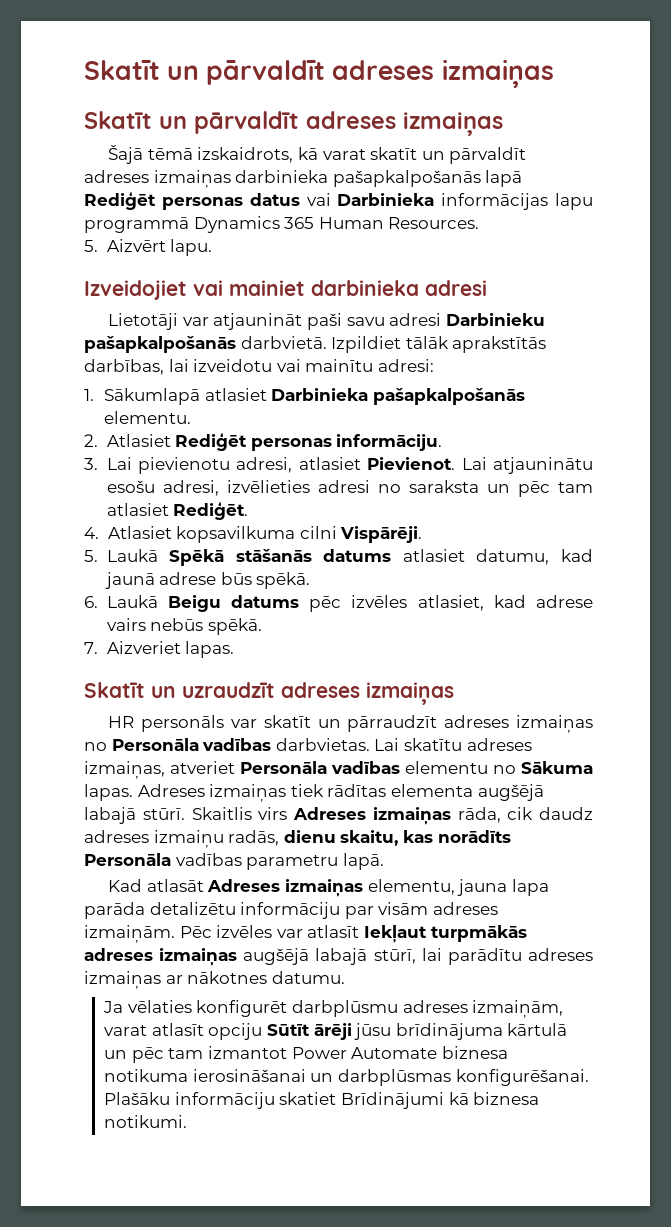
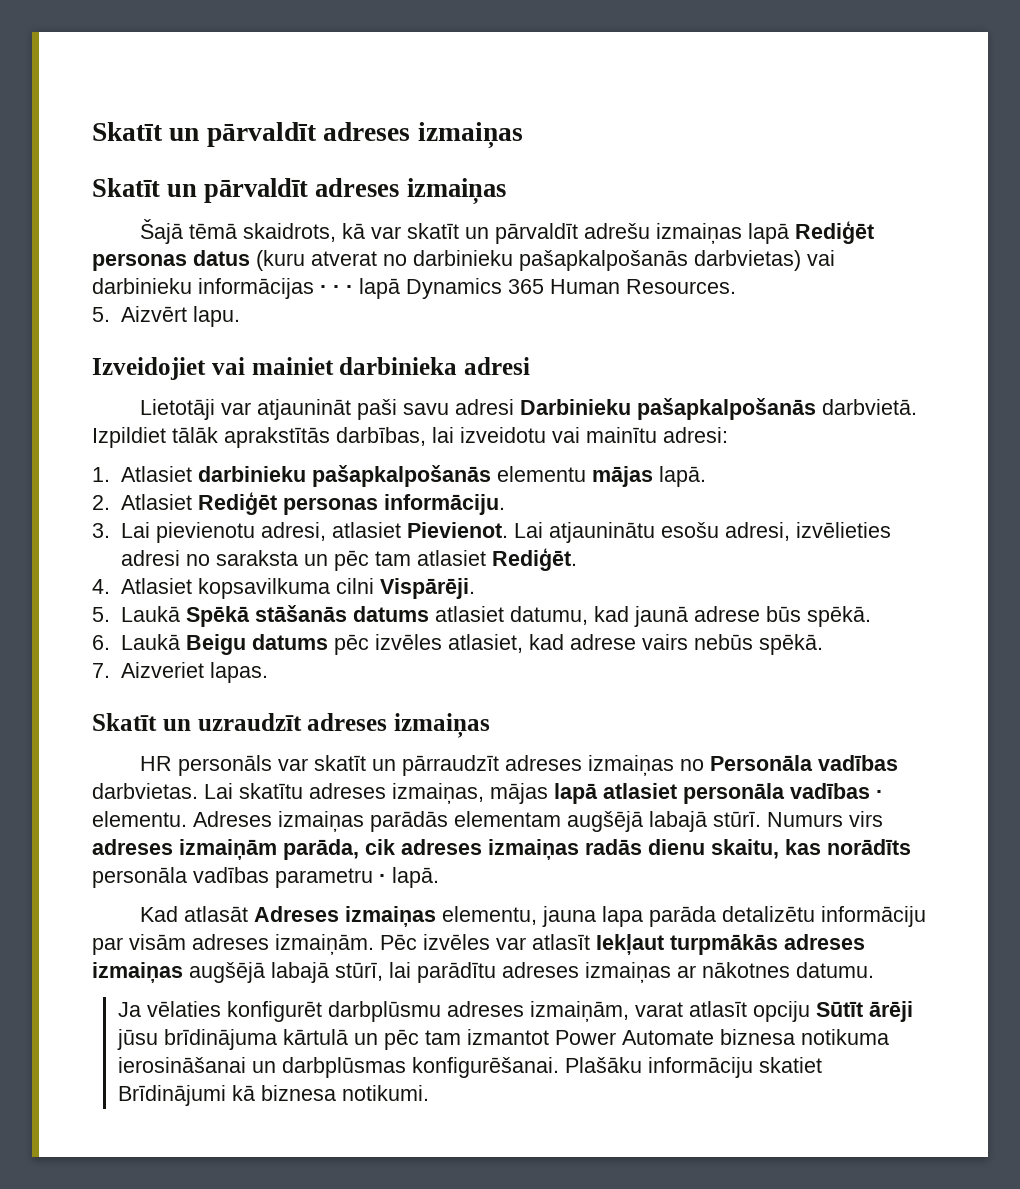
[197,147,527,164] [84,170,523,188] [84,192,593,210] [84,217,189,233] izskaidrots, kā varat skatīt un pārvaldīt adreses izmaiņas darbinieka pašapkalpošanās lapā Rediģēt personas datus vai Darbinieka informācijas lapu programmā -> [242,221,874,244] [92,250,835,271] [92,278,400,299] skaidrots, kā var skatīt un pārvaldīt adrešu izmaiņas lapā Rediģēt personas datus (kuru atverat no darbinieku pašapkalpošanās darbvietas) vai darbinieku informācijas · · · lapā
[104,388,525,405] [104,411,192,424] Sākumlapā atlasiet Darbinieka pašapkalpošanās elementu. -> [120,465,706,487] Atlasiet darbinieku pašapkalpošanās elementu mājas lapā.
[170,761,593,774] [84,784,544,802] [84,807,593,825] [84,830,280,848] atveriet Personāla vadības elementu no Sākuma lapas. Adreses izmaiņas tiek rādītas elementa augšējā labajā stūrī. Skaitlis virs Adreses izmaiņas rāda, cik daudz adreses izmaiņu radās, -> [490,783,883,804] [92,811,883,832] [92,839,642,860] mājas lapā atlasiet personāla vadības · elementu. Adreses izmaiņas parādās elementam augšējā labajā stūrī. Numurs virs adreses izmaiņām parāda, cik adreses izmaiņas radās
[84,853,171,866] Personāla -> [92,867,187,888] personāla
(339, 862) none -> [379,874,386,883] ·

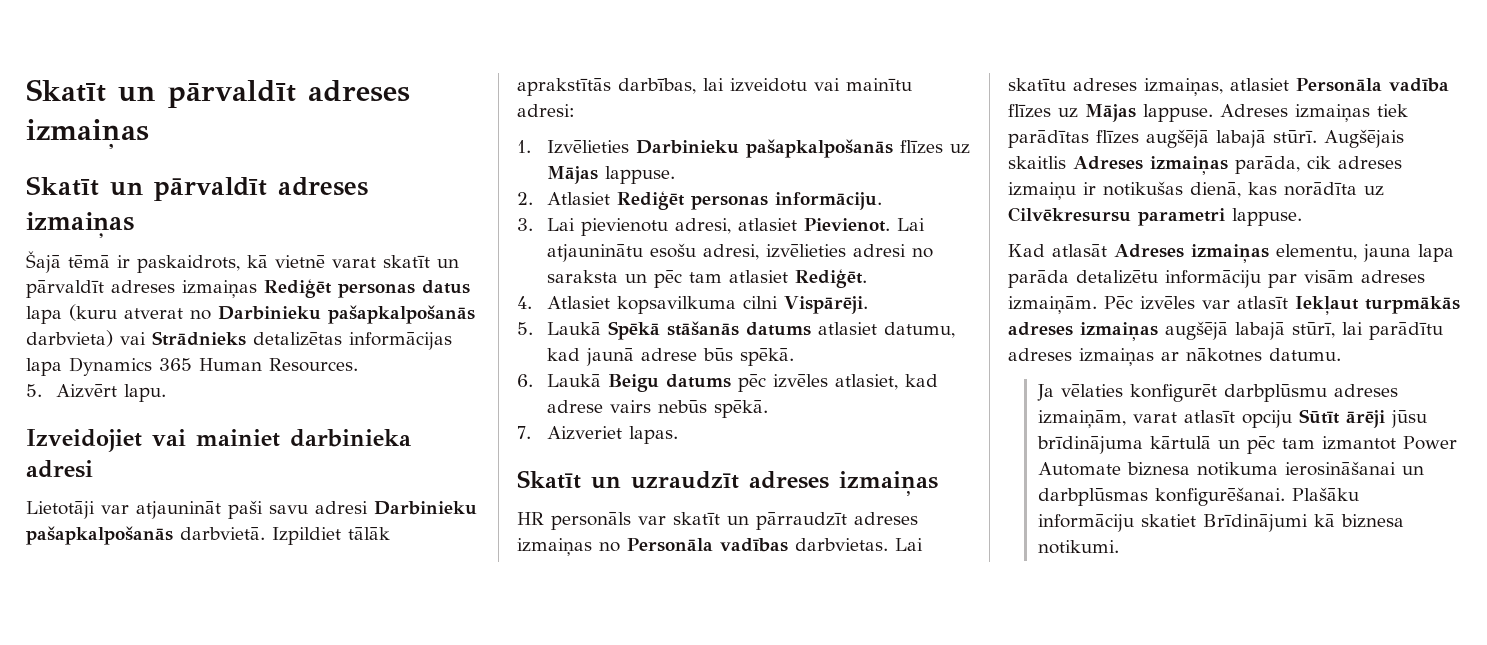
[242,223,789,244] skaidrots, kā var skatīt un pārvaldīt adrešu izmaiņas lapā -> [117,255,459,273] [26,280,257,298] ir paskaidrots, kā vietnē varat skatīt un pārvaldīt adreses izmaiņas
(250, 258) none -> [26,306,62,324] lapa
[413,250,835,271] [92,278,400,299] darbinieku pašapkalpošanās darbvietas) vai darbinieku informācijas · · · lapā -> [218,305,475,324] [26,330,452,350] [26,358,62,376] Darbinieku pašapkalpošanās darbvieta) vai Strādnieks detalizētas informācijas lapa
[120,465,706,487] Atlasiet darbinieku pašapkalpošanās elementu mājas lapā. -> [546,139,970,158] [546,166,675,184] Izvēlieties Darbinieku pašapkalpošanās flīzes uz Mājas lappuse.
[490,783,883,804] [92,811,883,832] [92,839,911,860] [92,867,439,888] mājas lapā atlasiet personāla vadības · elementu. Adreses izmaiņas parādās elementam augšējā labajā stūrī. Numurs virs adreses izmaiņām parāda, cik adreses izmaiņas radās dienu skaitu, kas norādīts personāla vadības parametru · lapā. -> [1230,78,1449,92] [1008,104,1408,122] [1008,129,1404,148] [1008,156,1402,175] [1008,181,1384,200] [1008,207,1302,226] atlasiet Personāla vadība flīzes uz Mājas lappuse. Adreses izmaiņas tiek parādītas flīzes augšējā labajā stūrī. Augšējais skaitlis Adreses izmaiņas parāda, cik adreses izmaiņu ir notikušas dienā, kas norādīta uz Cilvēkresursu parametri lappuse.

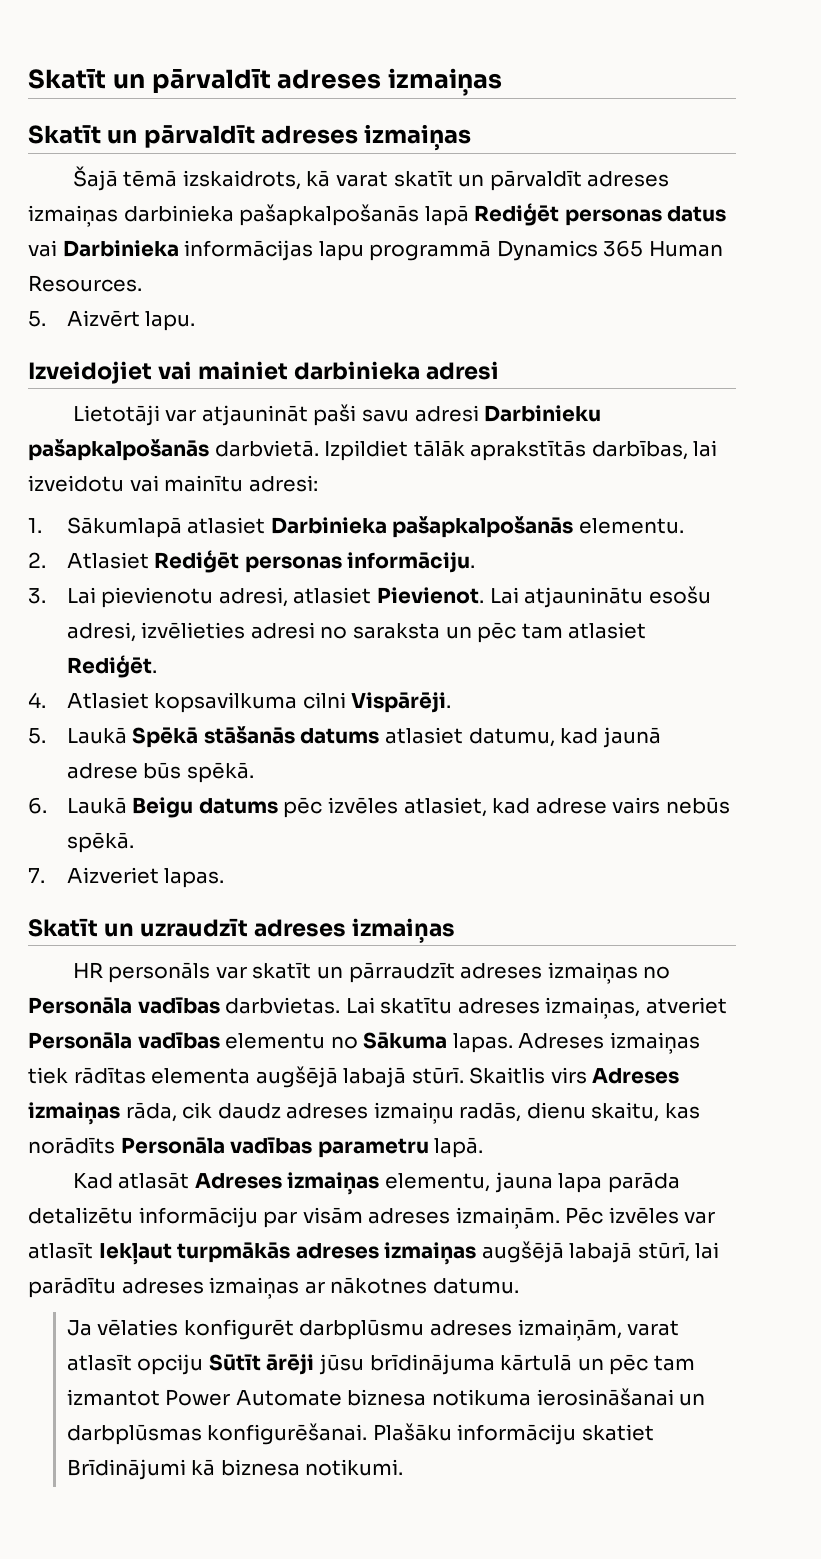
[117,255,325,273] ir paskaidrots, kā vietnē -> [182,170,331,190] izskaidrots, kā
[264,279,470,298] [26,304,475,324] [26,330,452,350] [26,358,62,376] Rediģēt personas datus lapa (kuru atverat no Darbinieku pašapkalpošanās darbvieta) vai Strādnieks detalizētas informācijas lapa -> [123,203,727,226] [28,240,492,261] darbinieka pašapkalpošanās lapā Rediģēt personas datus vai Darbinieka informācijas lapu programmā
[546,139,970,158] [546,166,675,184] Izvēlieties Darbinieku pašapkalpošanās flīzes uz Mājas lappuse. -> [66,516,685,538] Sākumlapā atlasiet Darbinieka pašapkalpošanās elementu.
[1230,78,1449,92] [1008,104,1213,122] atlasiet Personāla vadība flīzes uz Mājas lappuse. -> [645,997,727,1014] [28,1032,513,1053] atveriet Personāla vadības elementu no Sākuma lapas.
[1008,130,1139,148] parādītas flīzes -> [73,1067,251,1084] rādītas elementa
[1324,129,1404,148] [1008,156,1402,175] [1008,181,1384,200] [1008,207,1302,226] Augšējais skaitlis Adreses izmaiņas parāda, cik adreses izmaiņu ir notikušas dienā, kas norādīta uz Cilvēkresursu parametri lappuse. -> [469,1067,680,1084] [28,1102,700,1125] [28,1137,484,1158] Skaitlis virs Adreses izmaiņas rāda, cik daudz adreses izmaiņu radās, dienu skaitu, kas norādīts Personāla vadības parametru lapā.

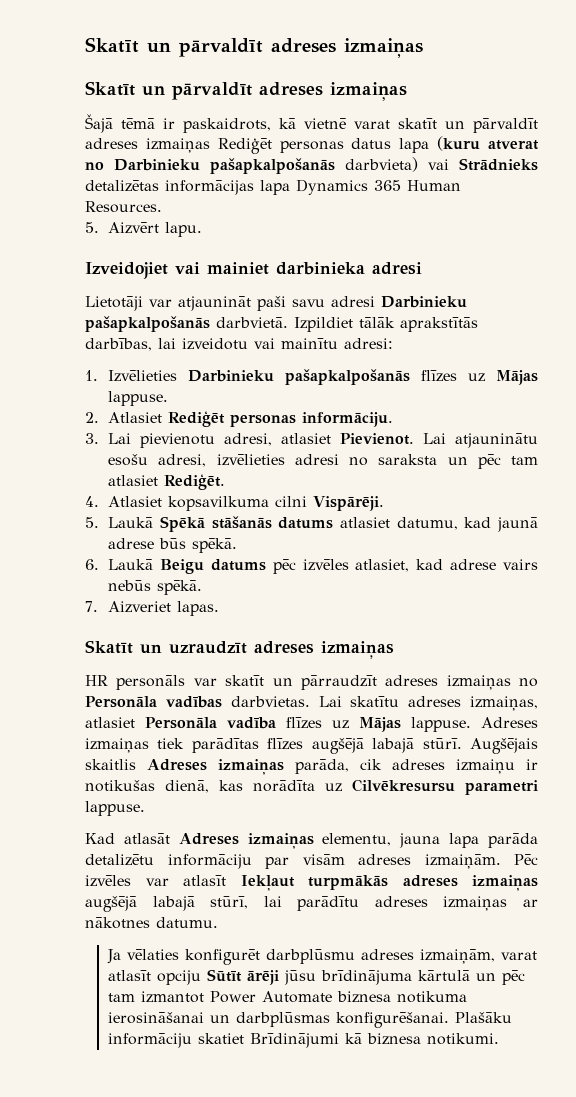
[182,170,331,190] izskaidrots, kā -> [163,118,346,133] ir paskaidrots, kā vietnē
[123,203,727,226] [28,240,492,261] darbinieka pašapkalpošanās lapā Rediģēt personas datus vai Darbinieka informācijas lapu programmā -> [217,136,539,154] [85,157,538,174] [85,180,290,195] Rediģēt personas datus lapa (kuru atverat no Darbinieku pašapkalpošanās darbvieta) vai Strādnieks detalizētas informācijas lapa
[66,516,685,538] Sākumlapā atlasiet Darbinieka pašapkalpošanās elementu. -> [108,369,538,385] [108,391,169,406] Izvēlieties Darbinieku pašapkalpošanās flīzes uz Mājas lappuse.
[645,997,727,1014] [28,1032,513,1053] atveriet Personāla vadības elementu no Sākuma lapas. -> [85,717,471,732] atlasiet Personāla vadība flīzes uz Mājas lappuse.
[73,1067,251,1084] rādītas elementa -> [191,738,304,753] parādītas flīzes
[469,1067,680,1084] [28,1102,700,1125] [28,1137,484,1158] Skaitlis virs Adreses izmaiņas rāda, cik daudz adreses izmaiņu radās, dienu skaitu, kas norādīts Personāla vadības parametru lapā. -> [470,738,538,754] [85,759,538,775] [85,779,538,795] [85,801,145,816] Augšējais skaitlis Adreses izmaiņas parāda, cik adreses izmaiņu ir notikušas dienā, kas norādīta uz Cilvēkresursu parametri lappuse.

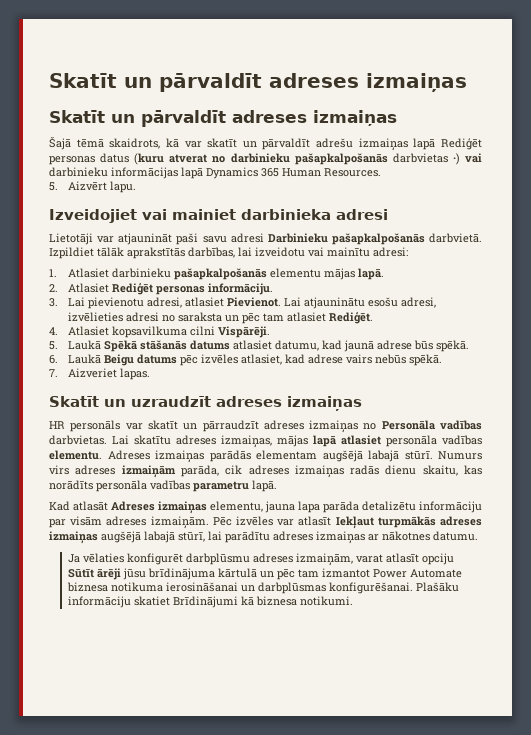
[163,118,538,133] [85,138,210,153] ir paskaidrots, kā vietnē varat skatīt un pārvaldīt adreses izmaiņas -> [109,138,436,151] skaidrots, kā var skatīt un pārvaldīt adrešu izmaiņas lapā
[399,138,430,153] lapa -> (130, 158) none
[114,157,538,174] [85,180,290,195] Darbinieku pašapkalpošanās darbvieta) vai Strādnieks detalizētas informācijas lapa -> [230,153,482,165] [49,167,203,179] darbinieku pašapkalpošanās darbvietas ·) vai darbinieku informācijas lapā
[108,369,538,385] [108,391,169,406] Izvēlieties Darbinieku pašapkalpošanās flīzes uz Mājas lappuse. -> [67,268,384,280] Atlasiet darbinieku pašapkalpošanās elementu mājas lapā.
[85,717,538,732] [85,738,538,754] [85,759,538,775] [85,779,538,795] [85,801,145,816] atlasiet Personāla vadība flīzes uz Mājas lappuse. Adreses izmaiņas tiek parādītas flīzes augšējā labajā stūrī. Augšējais skaitlis Adreses izmaiņas parāda, cik adreses izmaiņu ir notikušas dienā, kas norādīta uz Cilvēkresursu parametri lappuse. -> [277,435,482,447] [49,450,482,463] [49,465,483,478] [49,480,277,492] mājas lapā atlasiet personāla vadības elementu. Adreses izmaiņas parādās elementam augšējā labajā stūrī. Numurs virs adreses izmaiņām parāda, cik adreses izmaiņas radās dienu skaitu, kas norādīts personāla vadības parametru lapā.

